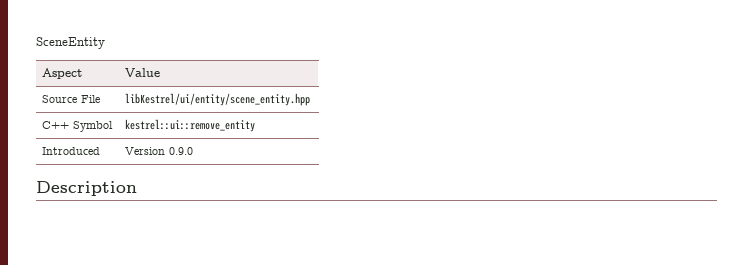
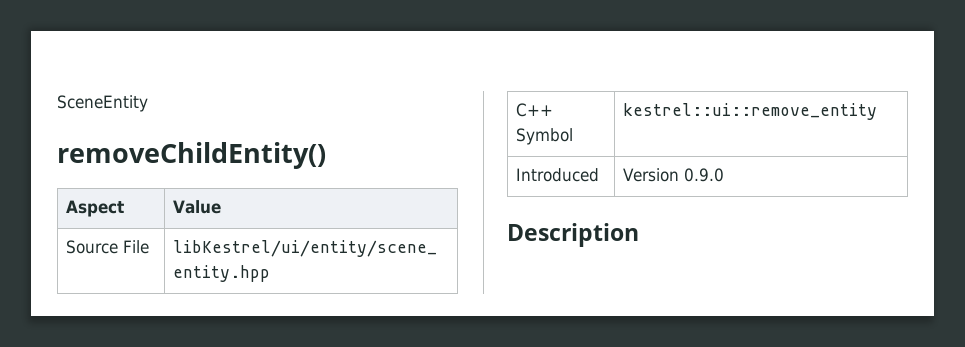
(105, 43) none -> [57,142,326,169] // removeChildEntity()

